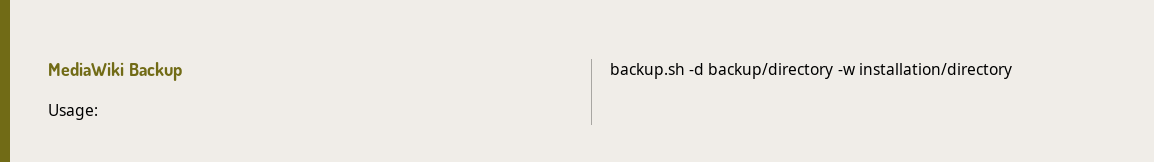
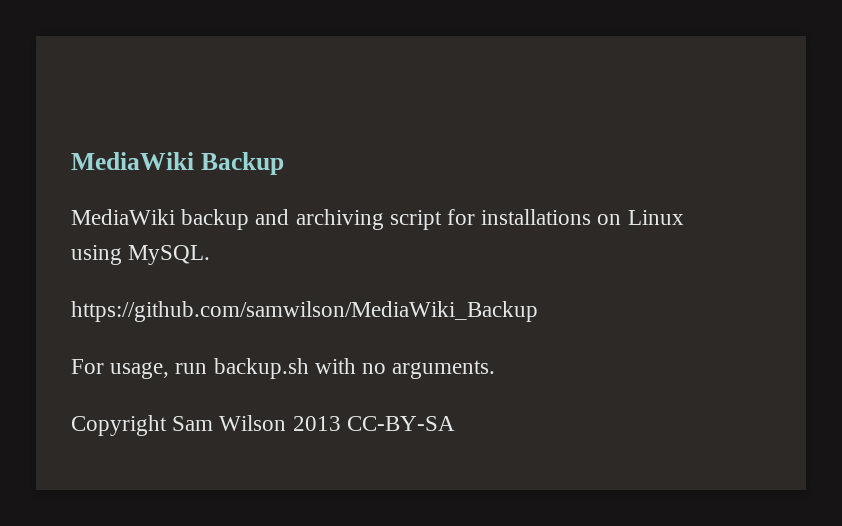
[48,104,98,120] [610,63,1012,79] Usage: // backup.sh -d backup/directory -w installation/directory -> [71,209,684,230] [71,245,211,265] [71,301,538,322] [71,358,496,379] [71,415,455,436] MediaWiki backup and archiving script for installations on Linux using MySQL. // https://github.com/samwilson/MediaWiki_Backup // For usage, run backup.sh with no arguments. // Copyright Sam Wilson 2013 CC-BY-SA

